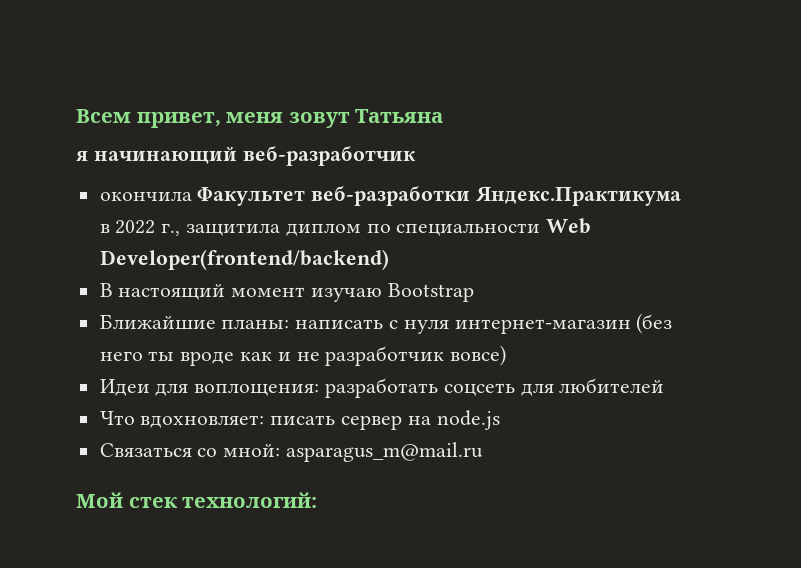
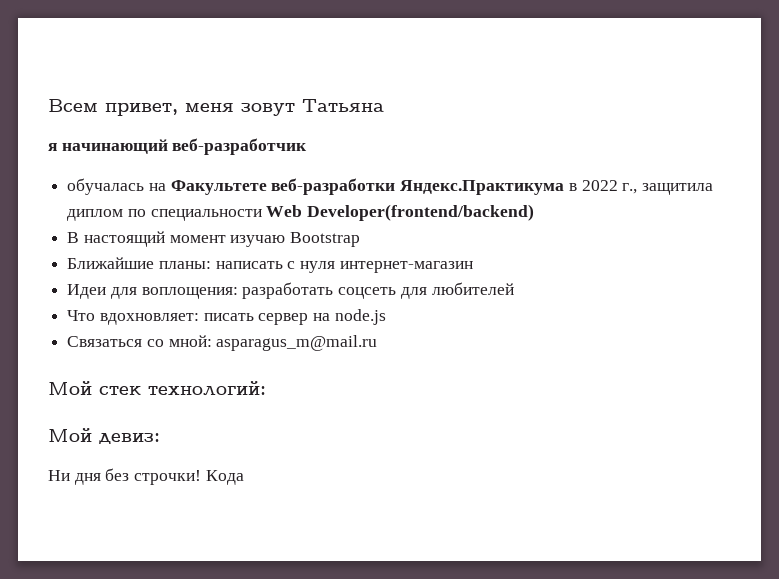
[99,187,306,206] окончила Факультет -> [67,178,267,195] обучалась на Факультете
[636,313,673,334] [99,345,507,366] (без него ты вроде как и не разработчик вовсе) -> (473, 267) none
(318, 500) none -> [48,428,160,444] [48,468,244,485] // Мой девиз: // Ни дня без строчки! Кода

